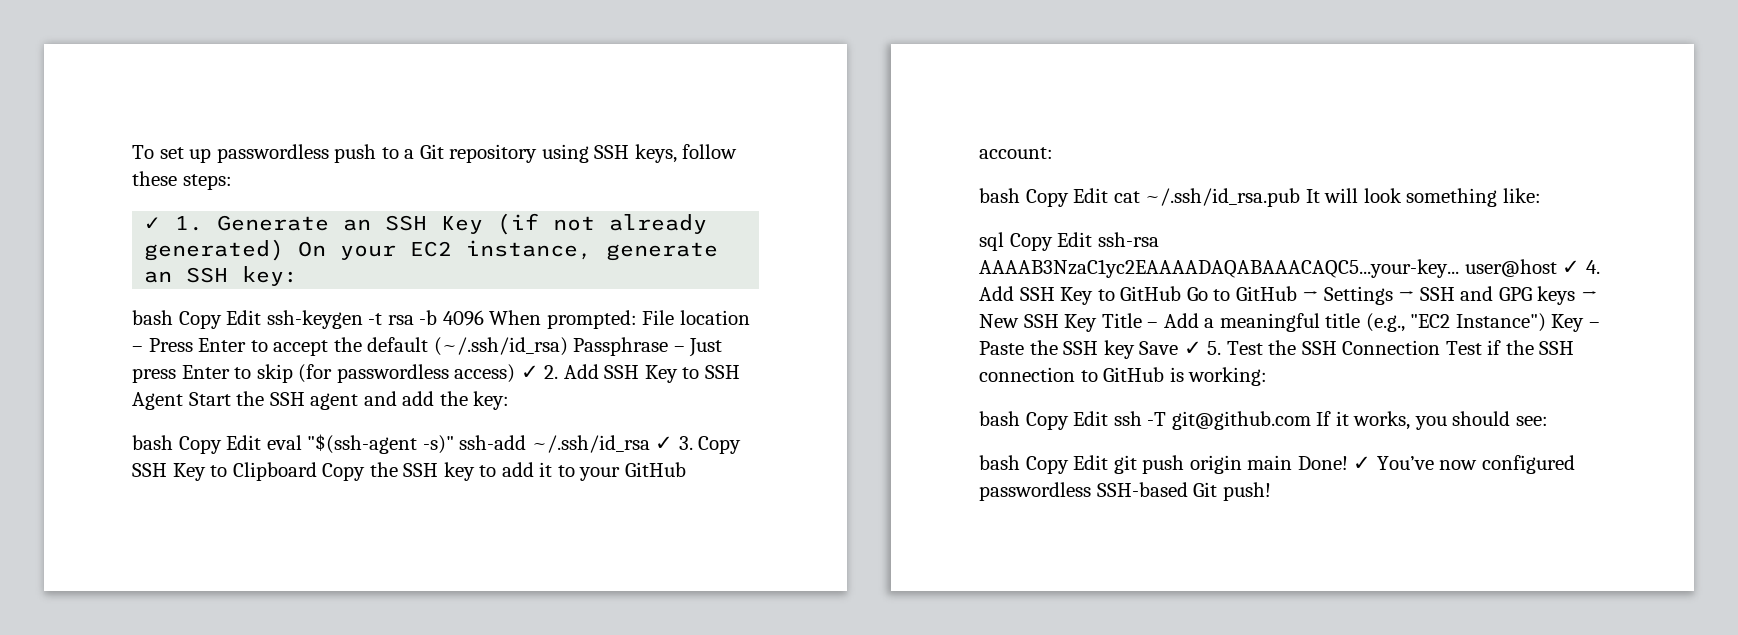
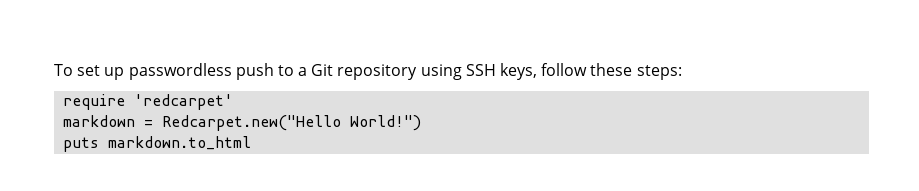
[144,213,708,235] [144,239,719,261] [144,266,299,286] [132,310,750,329] [132,337,723,357] [132,364,740,383] [132,391,510,410] [132,434,742,454] [132,462,686,481] [979,147,1053,159] [979,188,1541,207] [979,232,1159,251] [979,259,1600,278] [979,286,1598,305] [979,313,1600,332] [979,340,1575,359] [979,367,1268,386] [979,411,1548,430] [979,455,1575,474] [979,482,1271,501] ✓ 1. Generate an SSH Key (if not already generated) On your EC2 instance, generate an SSH key: // bash Copy Edit ssh-keygen -t rsa -b 4096 When prompted: File location – Press Enter to accept the default (~/.ssh/id_rsa) Passphrase – Just press Enter to skip (for passwordless access) ✓ 2. Add SSH Key to SSH Agent Start the SSH agent and add the key: // bash Copy Edit eval "$(ssh-agent -s)" ssh-add ~/.ssh/id_rsa ✓ 3. Copy SSH Key to Clipboard Copy the SSH key to add it to your GitHub account: // bash Copy Edit cat ~/.ssh/id_rsa.pub It will look something like: // sql Copy Edit ssh-rsa AAAAB3NzaC1yc2EAAAADAQABAAACAQC5...your-key... user@host ✓ 4. Add SSH Key to GitHub Go to GitHub → Settings → SSH and GPG keys → New SSH Key Title – Add a meaningful title (e.g., "EC2 Instance") Key – Paste the SSH key Save ✓ 5. Test the SSH Connection Test if the SSH connection to GitHub is working: // bash Copy Edit ssh -T git@github.com If it works, you should see: // bash Copy Edit git push origin main Done! ✓ You’ve now configured passwordless SSH-based Git push! -> [63,94,234,110] [63,115,422,131] [63,136,252,152] require 'redcarpet' // markdown = Redcarpet.new("Hello World!") // puts markdown.to_html

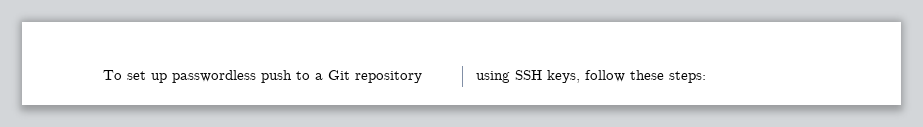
[63,94,234,110] [63,115,422,131] [63,136,252,152] // require 'redcarpet' // markdown = Redcarpet.new("Hello World!") // puts markdown.to_html -> (706, 77) none

